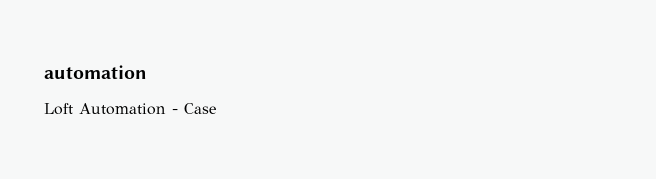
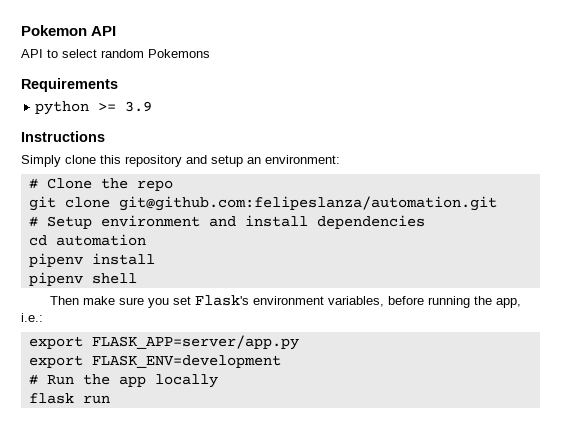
[44,65,147,79] [44,103,216,115] automation // Loft Automation - Case -> [21,25,117,36] [21,49,210,58] [21,78,118,92] [35,101,153,115] [21,131,105,142] [21,155,340,167] [28,178,173,191] [28,196,497,211] [28,215,425,229] [28,234,146,246] [28,253,155,267] [28,272,137,286] [50,295,522,308] [21,313,43,322] [28,335,299,350] [28,355,281,368] [28,374,218,388] [28,393,110,404] Pokemon API // API to select random Pokemons // Requirements // python >= 3.9 // Instructions // Simply clone this repository and setup an environment: // # Clone the repo // git clone git@github.com:felipeslanza/automation.git // # Setup environment and install dependencies // cd automation // pipenv install // pipenv shell // Then make sure you set Flask's environment variables, before running the app, i.e.: // export FLASK_APP=server/app.py // export FLASK_ENV=development // # Run the app locally // flask run

